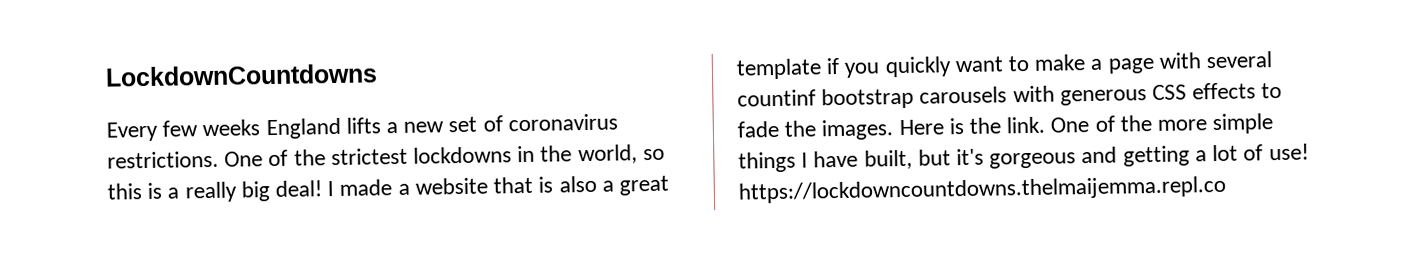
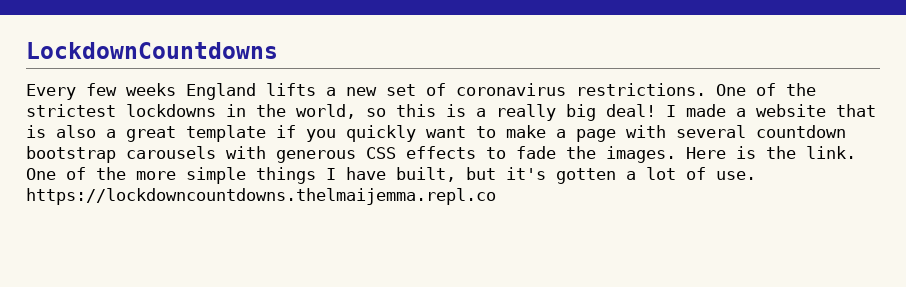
[737,89,816,107] countinf -> [756,125,846,138] countdown
[989,145,1190,169] gorgeous and getting -> [556,168,616,184] gotten
[1268,143,1309,161] use! -> [716,171,756,180] use.

